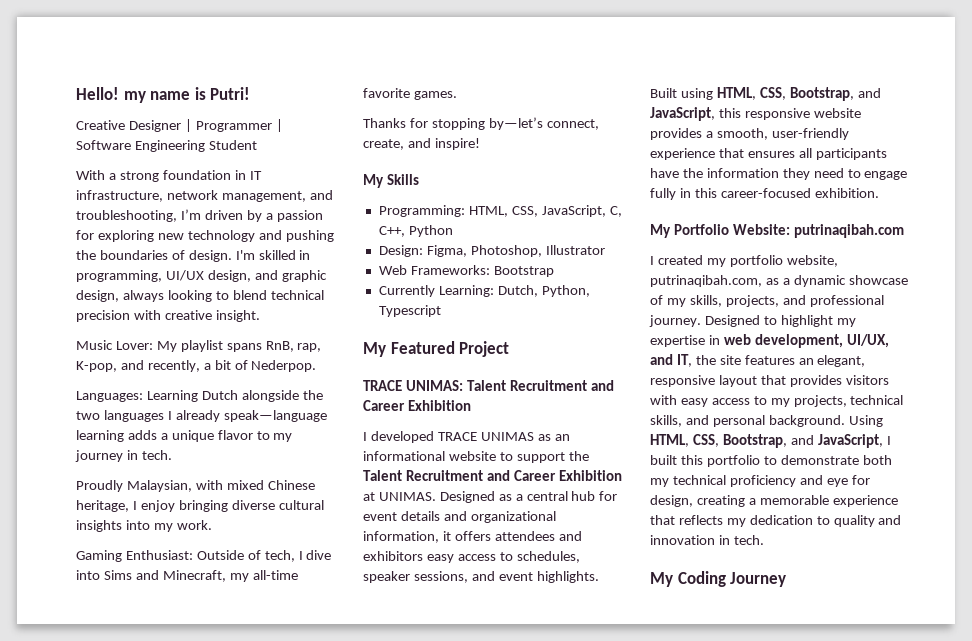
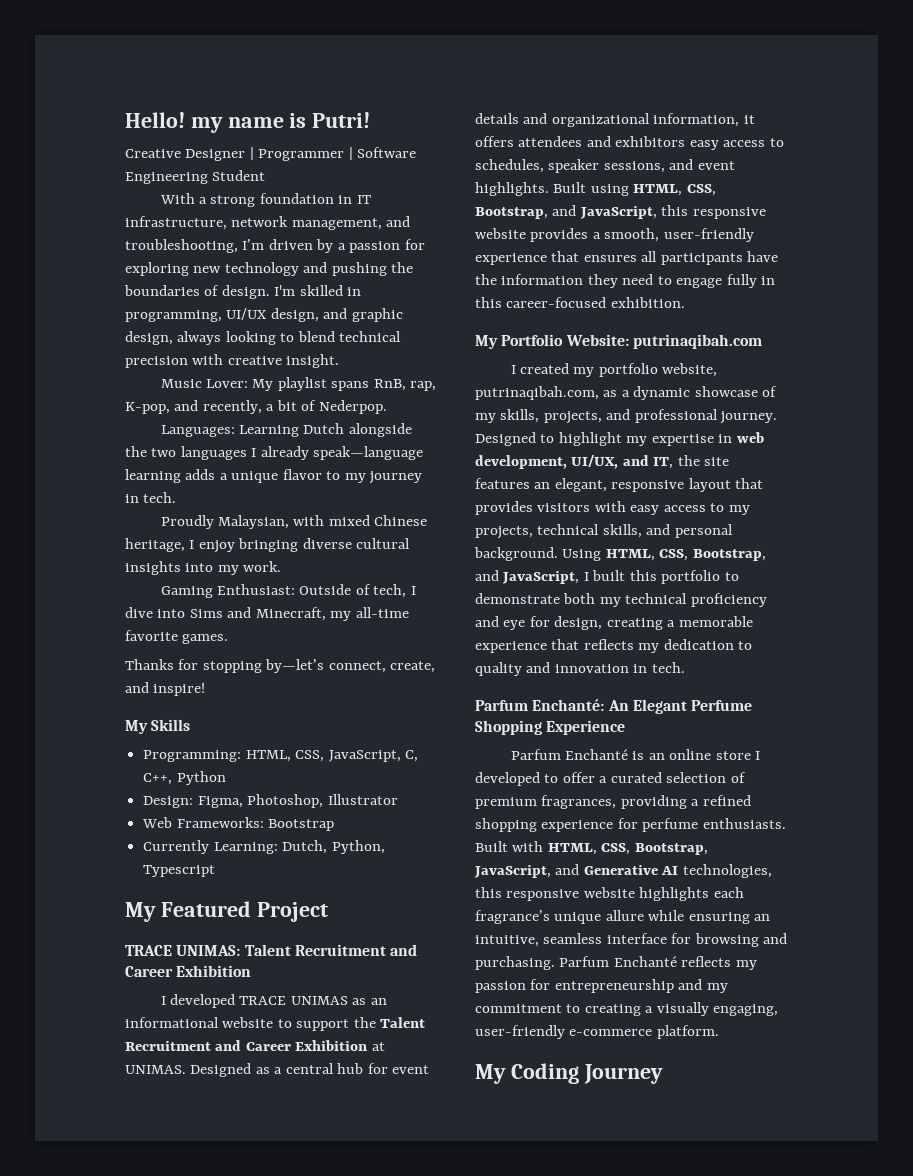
(764, 540) none -> [475,699,753,714] [475,720,626,735] [510,749,761,760] [475,772,746,786] [475,795,751,809] [475,818,786,832] [475,841,708,855] [474,864,772,878] [475,887,744,901] [475,910,771,924] [475,933,788,947] [475,956,757,970] [475,979,728,993] [475,1002,779,1016] [475,1025,719,1039] // Parfum Enchanté: An Elegant Perfume Shopping Experience // Parfum Enchanté is an online store I developed to offer a curated selection of premium fragrances, providing a refined shopping experience for perfume enthusiasts. Built with HTML, CSS, Bootstrap, JavaScript, and Generative AI technologies, this responsive website highlights each fragrance’s unique allure while ensuring an intuitive, seamless interface for browsing and purchasing. Parfum Enchanté reflects my passion for entrepreneurship and my commitment to creating a visually engaging, user-friendly e-commerce platform.

